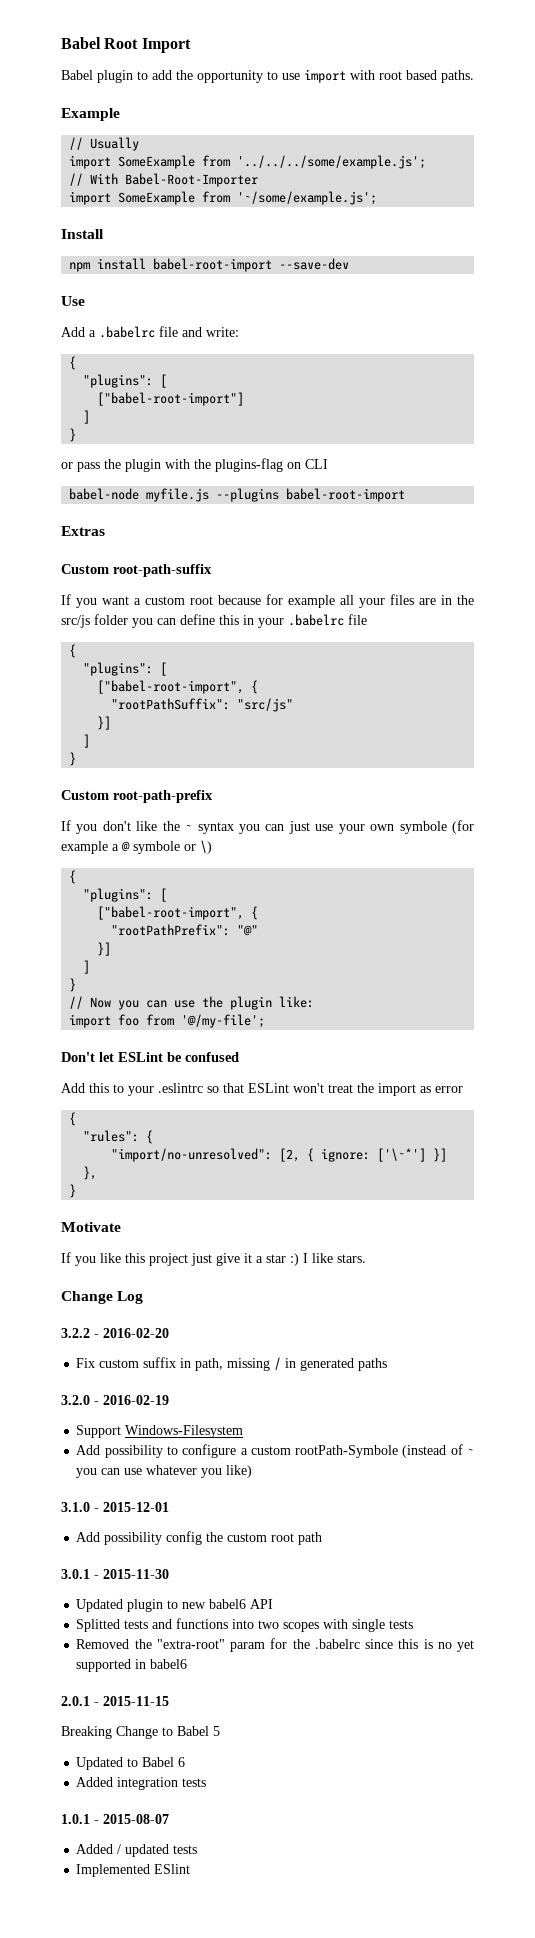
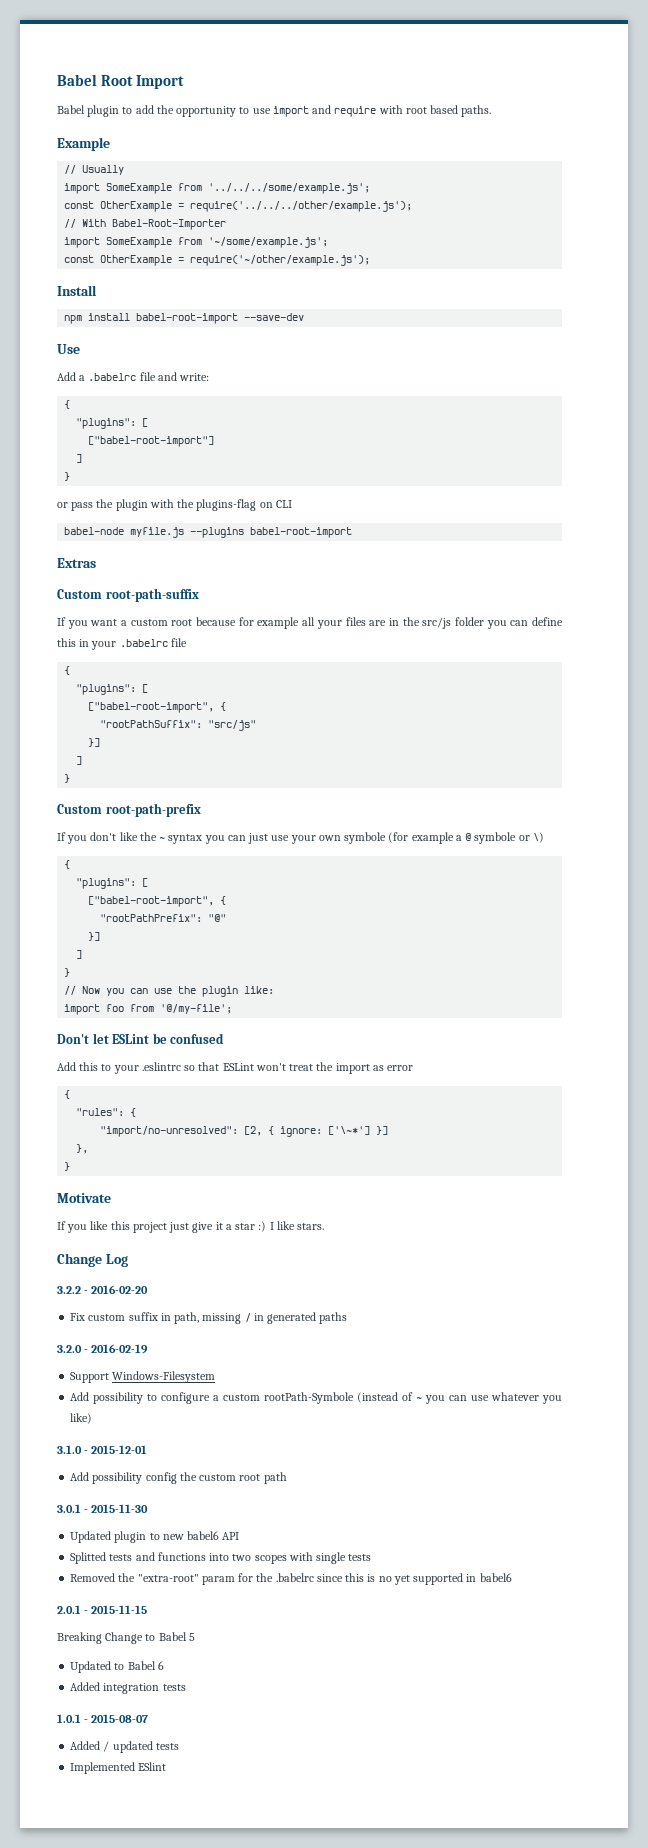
(346, 76) none -> [312,105,377,117] and require
(427, 162) none -> [64,201,413,212] // const OtherExample = require('../../../other/example.js');
(378, 198) none -> [64,255,371,266] // const OtherExample = require('~/other/example.js');

